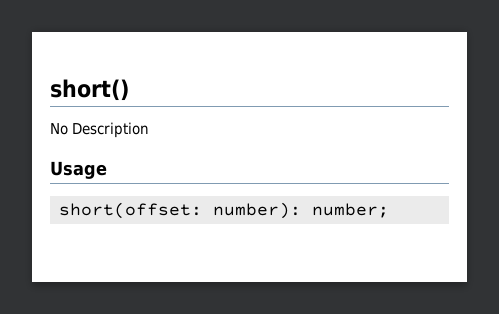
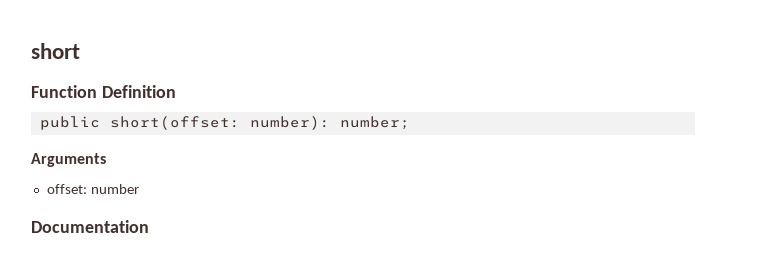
[50,79,129,101] [50,122,149,138] [50,161,107,179] short() // No Description // Usage // -> [31,43,80,59] [31,85,176,98] [39,116,100,130] short // Function Definition // public
(389, 210) none -> [31,153,106,167] [46,184,139,194] [31,220,149,233] // Arguments // offset: number // Documentation

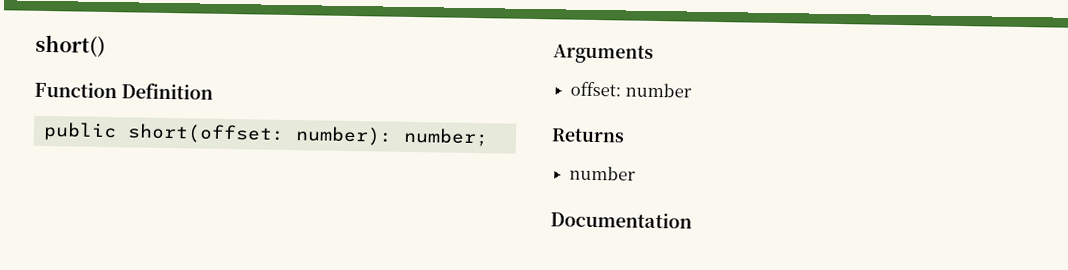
[31,43,80,59] short -> [35,34,106,57] short()
(139, 189) none -> [551,128,625,143] [569,165,637,181] // Returns // number

